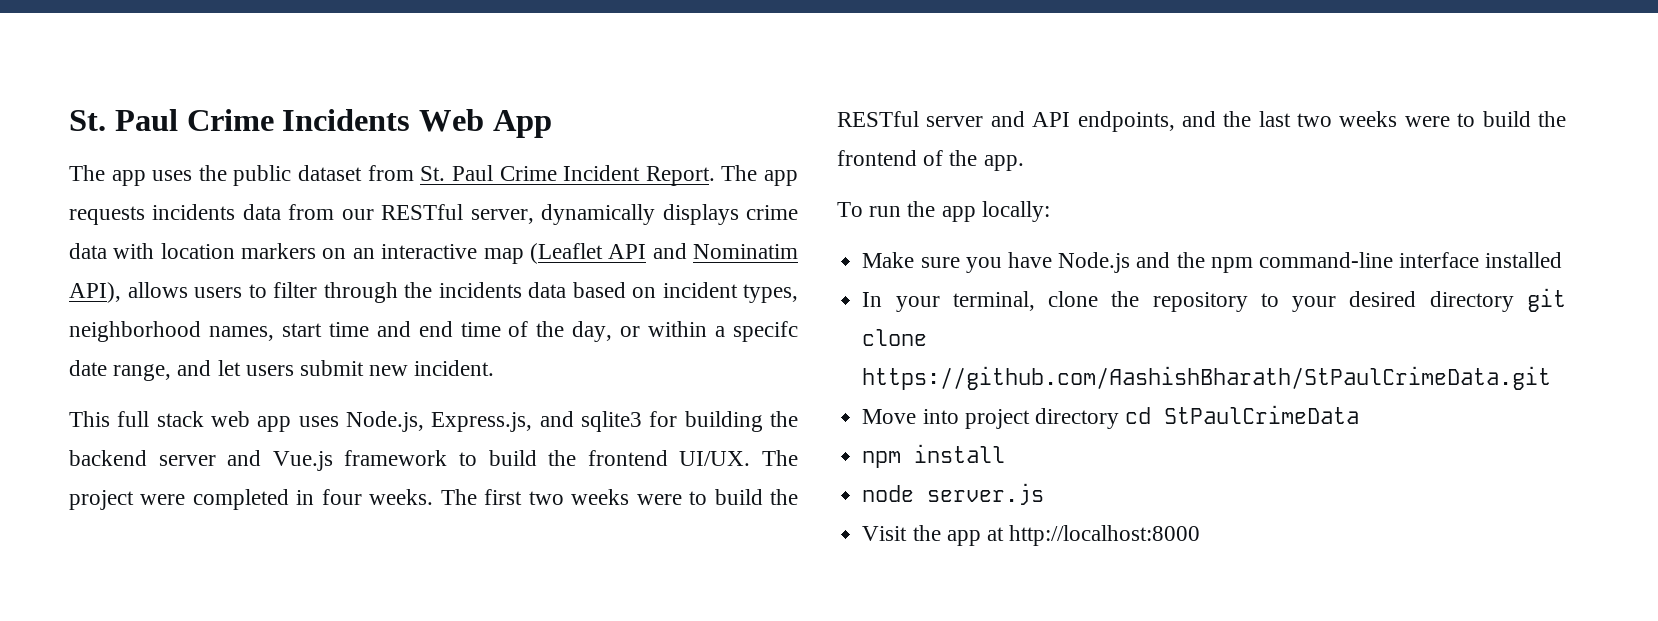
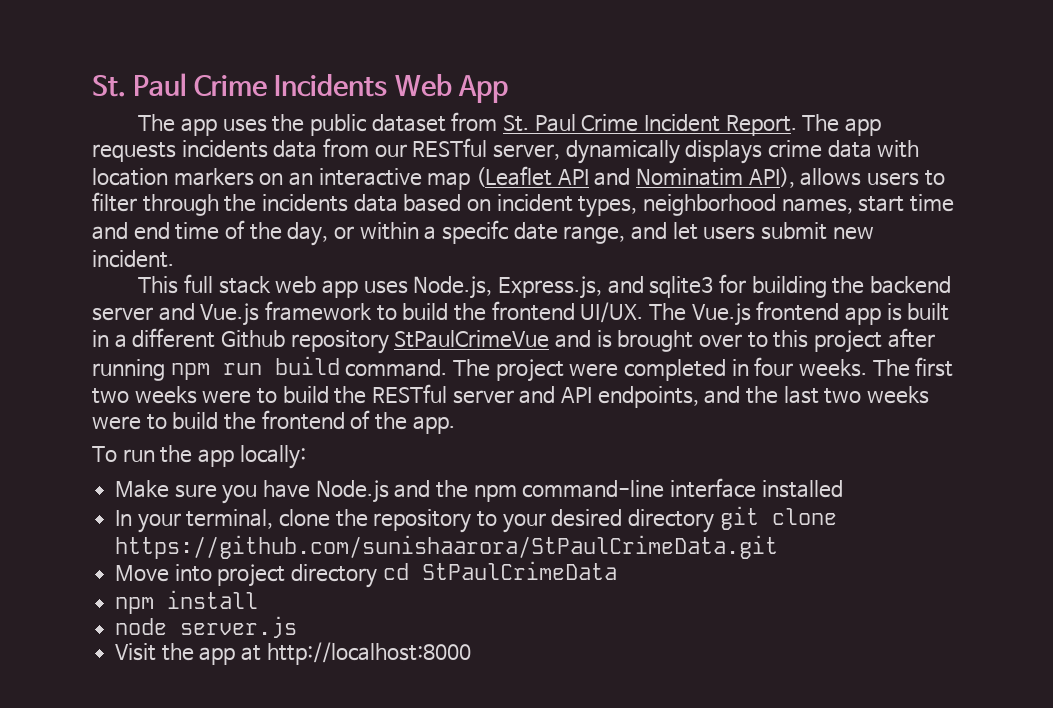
(799, 458) none -> [691,301,950,326] [92,328,935,354] [92,356,490,381] Vue.js frontend app is built in a different Github repository StPaulCrimeVue and is brought over to this project after running npm run build command. The
[862,366,1552,390] https://github.com/AashishBharath/StPaulCrimeData.git -> [115,535,779,559] https://github.com/sunishaarora/StPaulCrimeData.git

